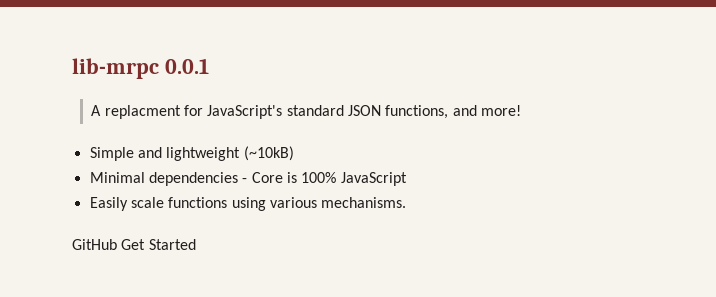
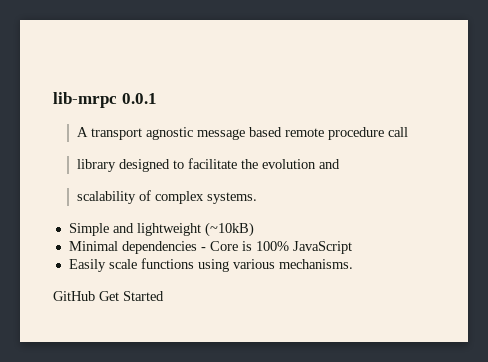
[104,105,521,119] replacment for JavaScript's standard JSON functions, and more! -> [91,127,409,140] [77,158,341,172] [77,190,258,204] transport agnostic message based remote procedure call // library designed to facilitate the evolution and // scalability of complex systems.

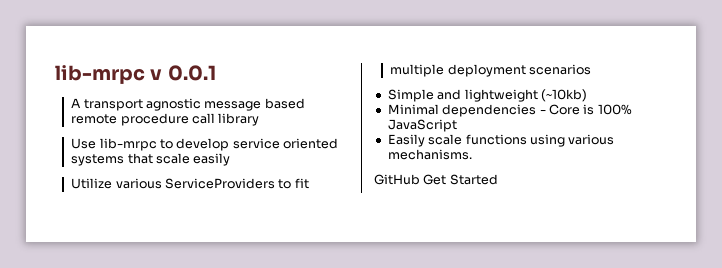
[53,92,117,108] lib-mrpc -> [55,65,163,84] lib-mrpc v
[77,158,341,172] [77,190,258,204] // library designed to facilitate the evolution and // scalability of complex systems. -> [218,113,260,126] [71,138,339,151] [71,153,231,166] [71,178,309,189] [390,64,591,77] library // Use lib-mrpc to develop service oriented systems that scale easily // Utilize various ServiceProviders to fit multiple deployment scenarios
[204,222,254,237] (~10kB) -> [540,89,587,102] (~10kb)

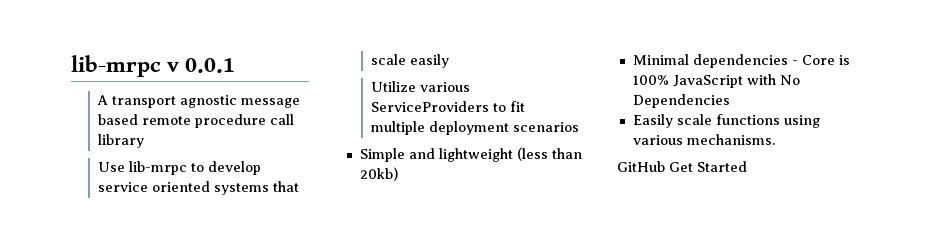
[540,89,587,102] (~10kb) -> [516,147,582,161] [359,167,398,181] (less than 20kb)
(457, 125) none -> [746,74,800,85] [632,94,730,108] with No Dependencies

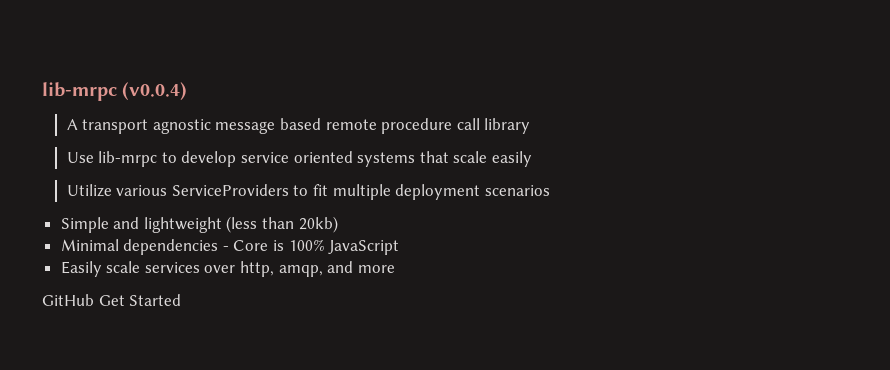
[71,55,236,77] lib-mrpc v 0.0.1 -> [42,82,188,101] lib-mrpc (v0.0.4)
[746,74,800,85] [632,94,730,108] with No Dependencies -> (400, 247) none
[715,114,820,128] [632,134,775,145] functions using various mechanisms. -> [144,261,395,277] services over http, amqp, and more

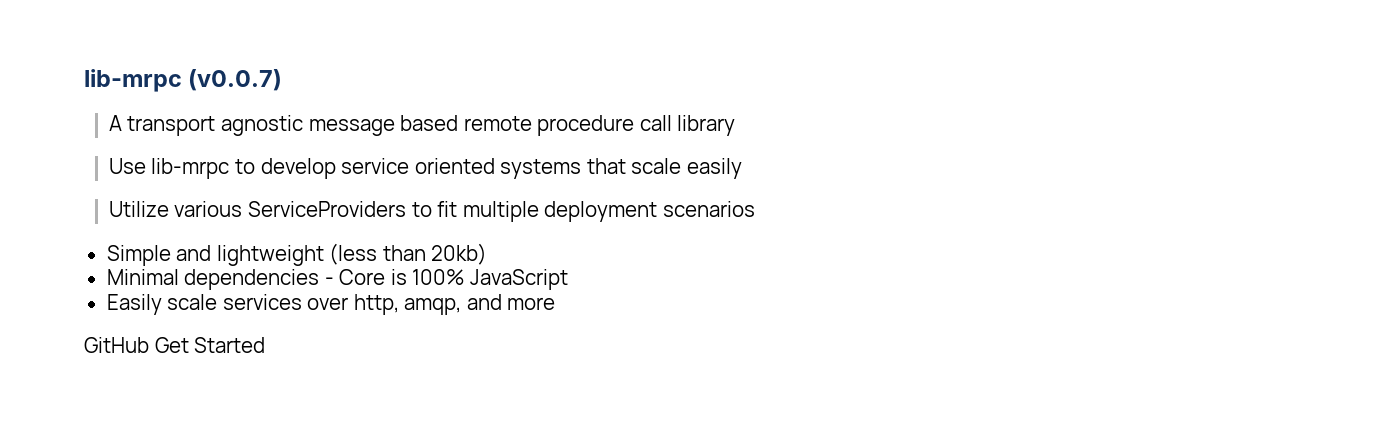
[42,82,188,101] lib-mrpc (v0.0.4) -> [84,69,283,92] lib-mrpc (v0.0.7)

